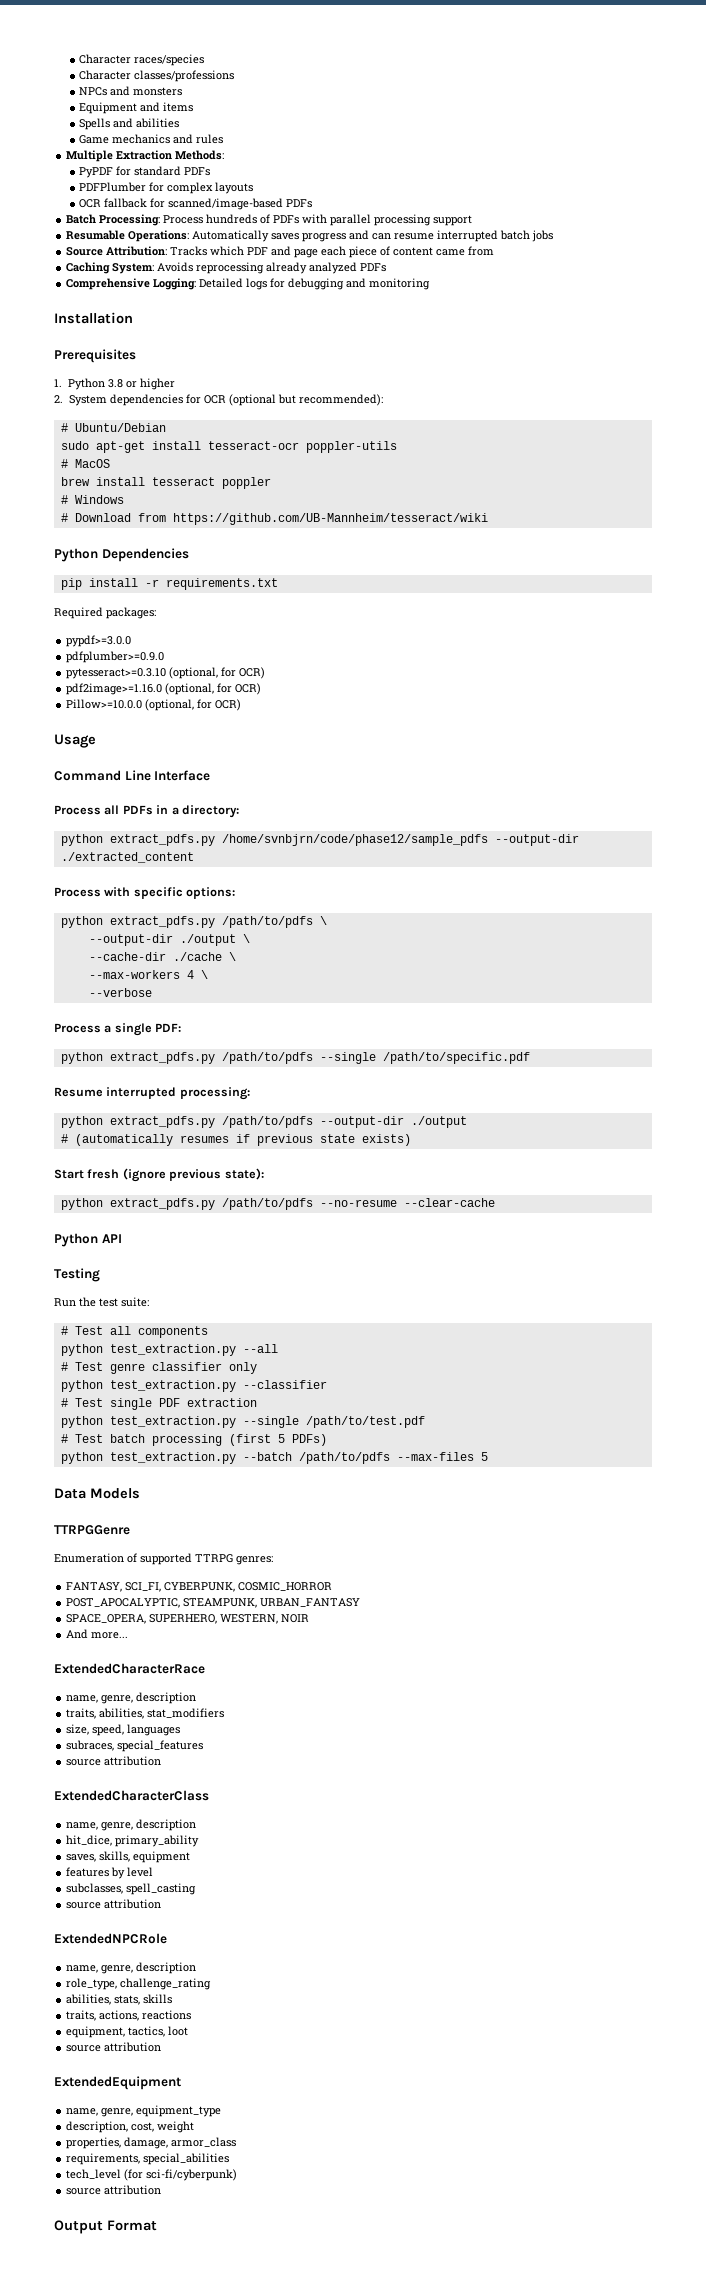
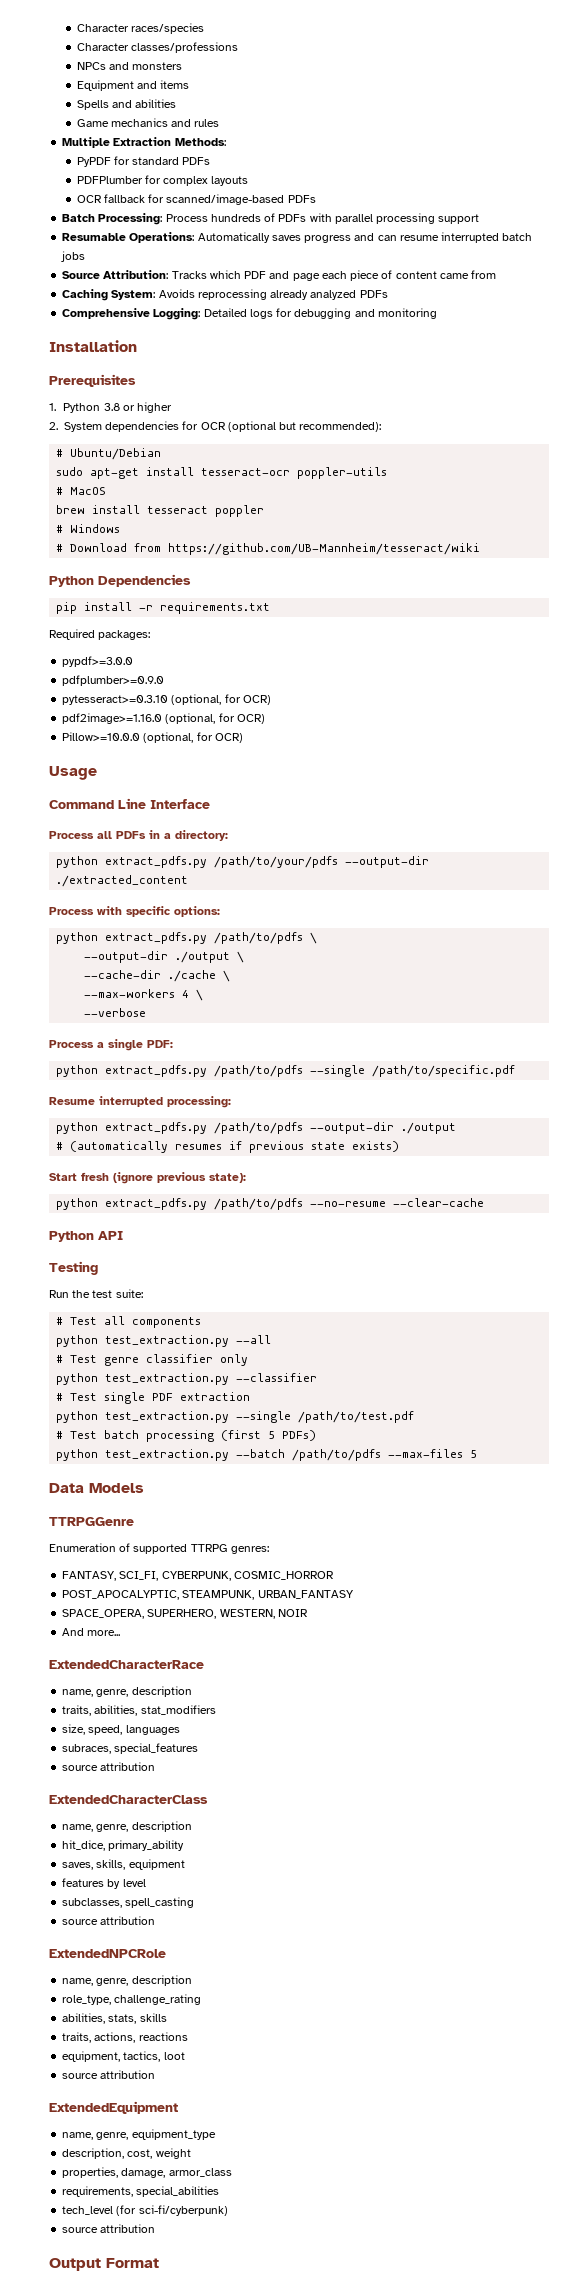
[221,834,488,846] /home/svnbjrn/code/phase12/sample_pdfs -> [214,856,339,868] /path/to/your/pdfs

